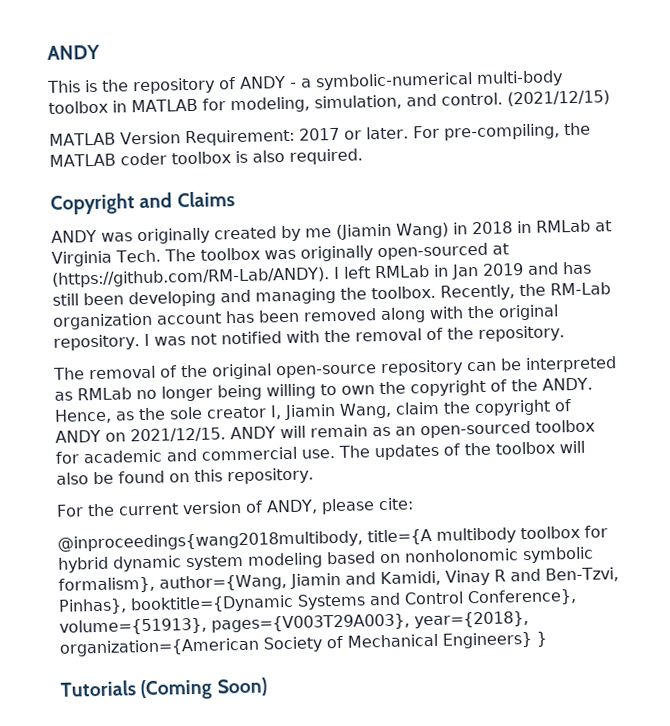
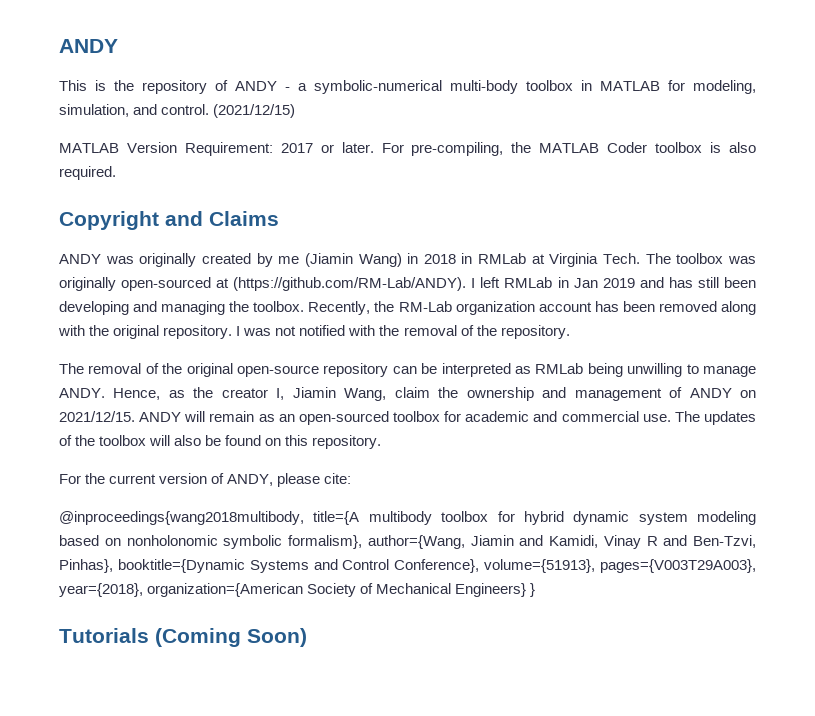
[119,152,167,166] coder -> [607,142,648,153] Coder
[136,378,538,402] no longer being willing to own the copyright of the -> [587,363,756,377] being unwilling to manage
[169,406,203,420] sole -> (214, 392) none
[473,399,551,417] copyright -> [466,387,662,401] ownership and management

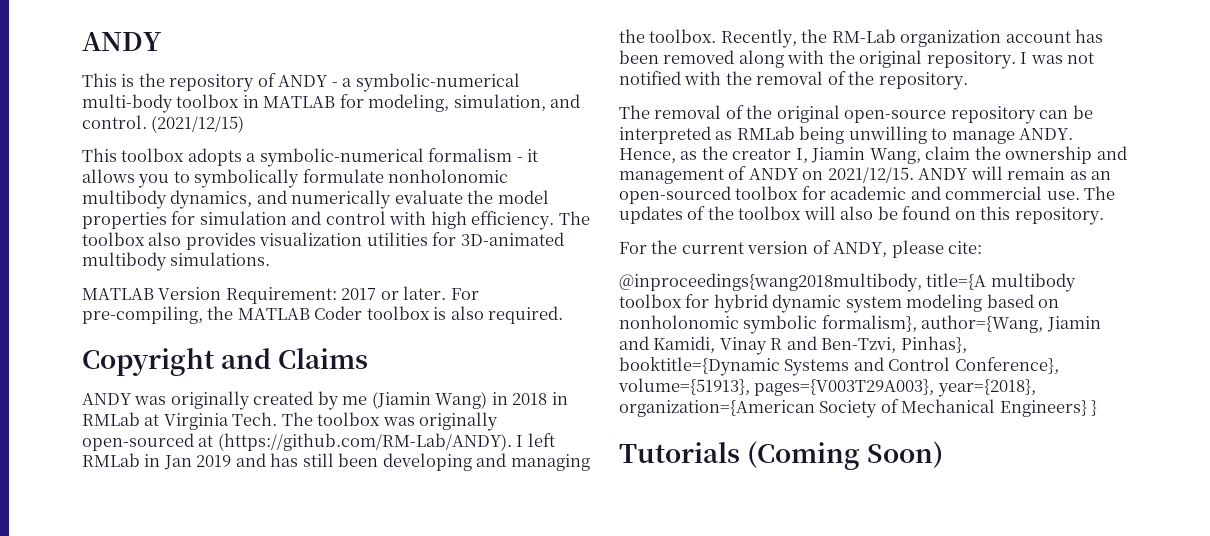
(296, 111) none -> [82,148,539,167] [82,169,509,188] [82,190,549,209] [82,211,590,230] [82,232,564,250] [82,252,271,271] // This toolbox adopts a symbolic-numerical formalism - it allows you to symbolically formulate nonholonomic multibody dynamics, and numerically evaluate the model properties for simulation and control with high efficiency. The toolbox also provides visualization utilities for 3D-animated multibody simulations.

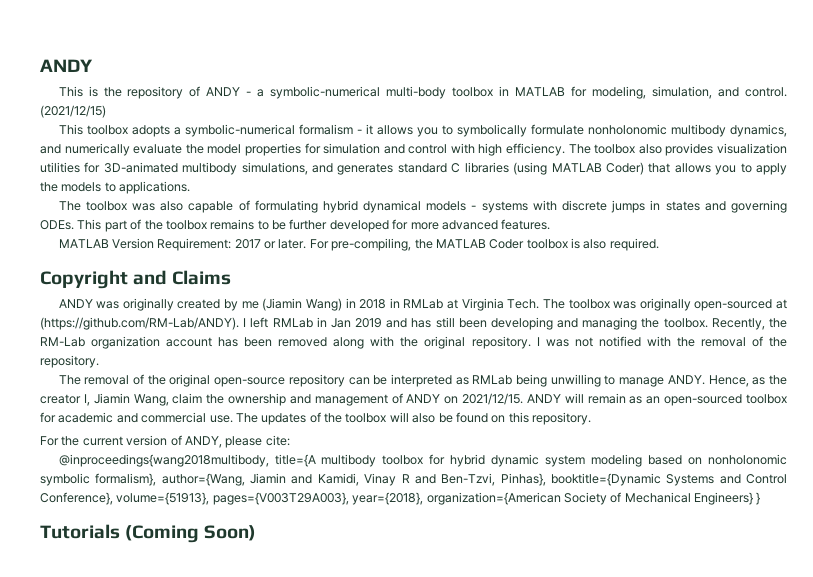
[170,252,271,266] simulations. -> [241,162,787,175] [40,181,191,194] [58,200,787,213] [40,219,551,232] simulations, and generates standard C libraries (using MATLAB Coder) that allows you to apply the models to applications. // The toolbox was also capable of formulating hybrid dynamical models - systems with discrete jumps in states and governing ODEs. This part of the toolbox remains to be further developed for more advanced features.

